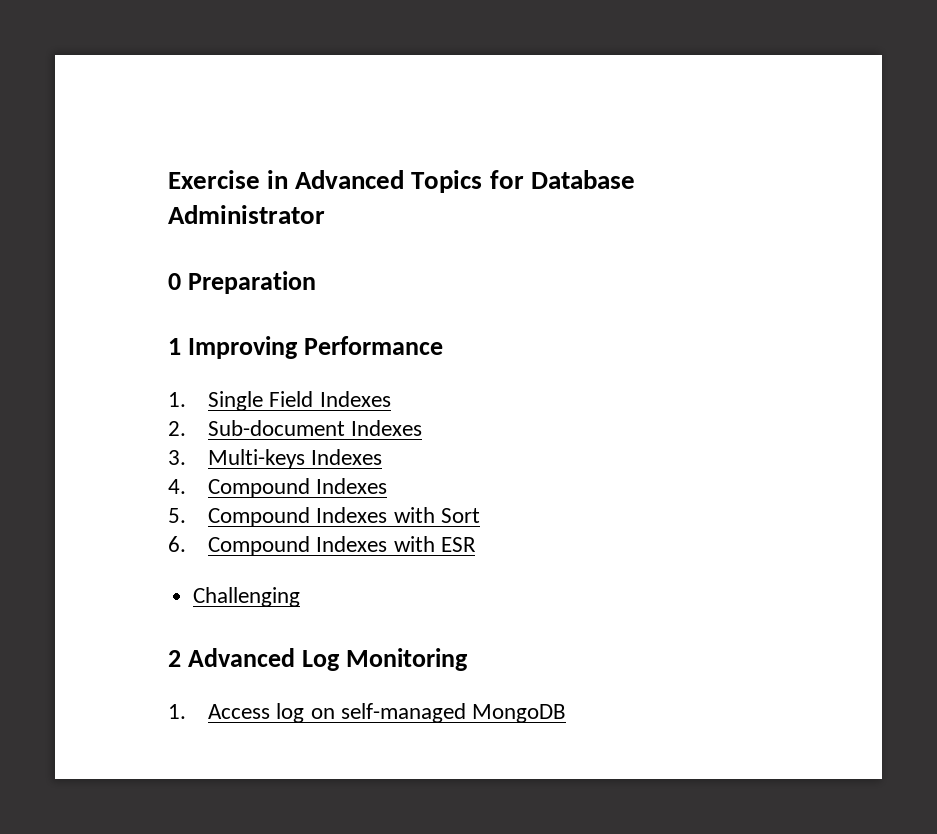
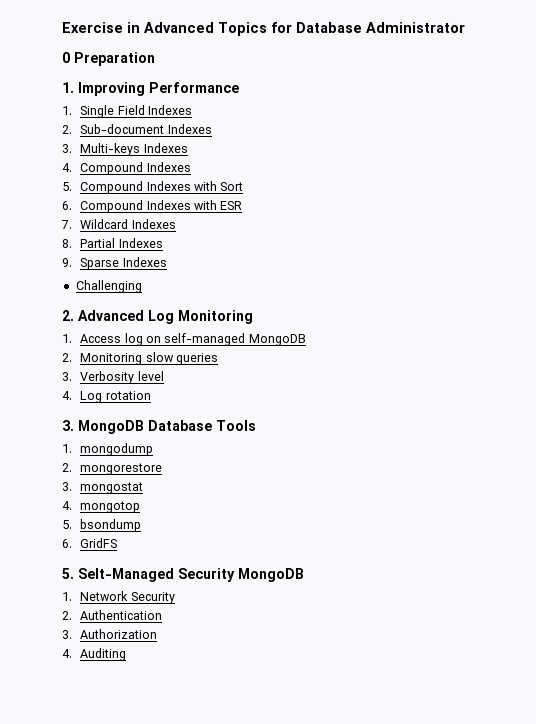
[168,338,181,355] 1 -> [62,82,74,93] 1.
(476, 544) none -> [61,219,176,229] [62,238,163,248] [62,257,167,270] // 7. Wildcard Indexes // 8. Partial Indexes // 9. Sparse Indexes
[168,650,181,667] 2 -> [62,310,74,321] 2.
(567, 713) none -> [62,352,218,365] [62,371,164,384] [62,391,151,403] [62,420,256,434] [62,443,154,456] [62,463,163,475] [62,482,144,494] [62,501,141,513] [62,519,142,532] [62,538,118,548] [62,568,304,582] [62,591,175,604] [62,610,163,620] [62,629,158,639] [62,648,127,661] // 2. Monitoring slow queries // 3. Verbosity level // 4. Log rotation // 3. MongoDB Database Tools // 1. mongodump // 2. mongorestore // 3. mongostat // 4. mongotop // 5. bsondump // 6. GridFS // 5. Selt-Managed Security MongoDB // 1. Network Security // 2. Authentication // 3. Authorization // 4. Auditing

